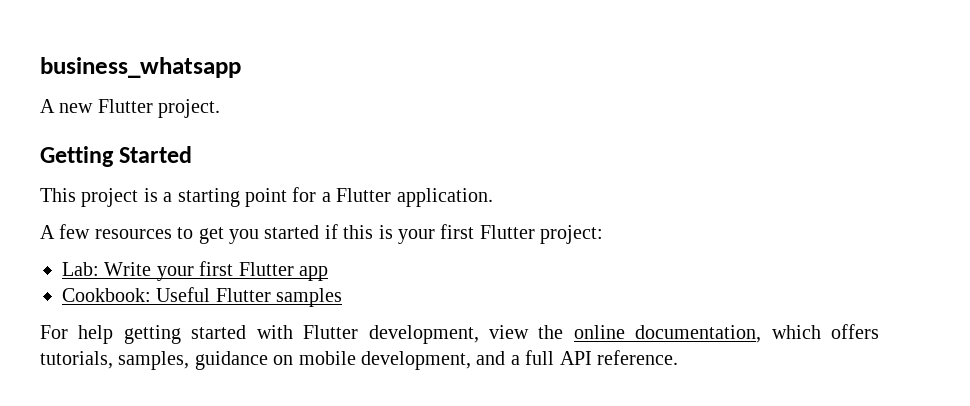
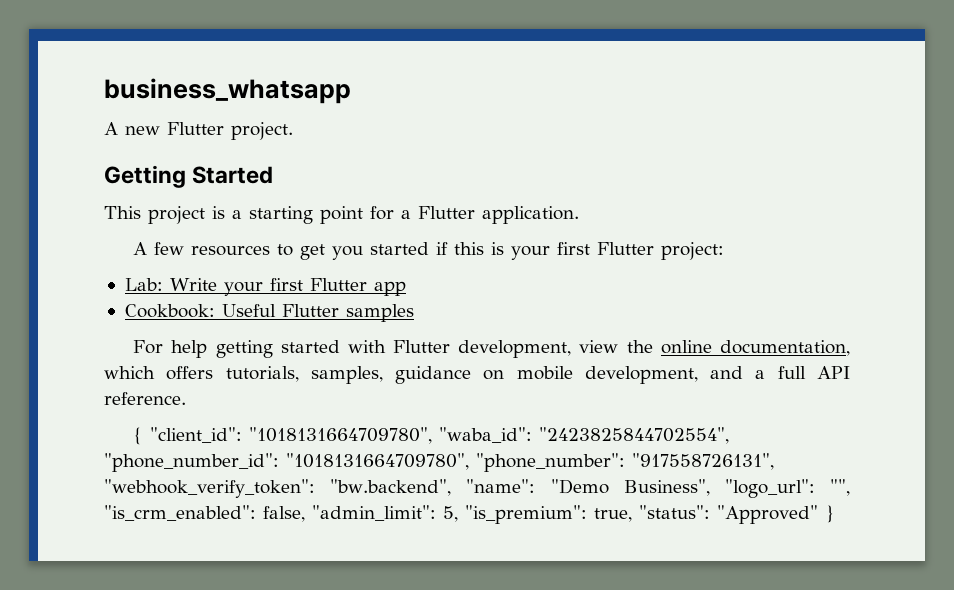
(678, 357) none -> [133,427,730,445] [104,453,774,472] [104,479,851,498] [104,505,835,524] // { "client_id": "1018131664709780", "waba_id": "2423825844702554", "phone_number_id": "1018131664709780", "phone_number": "917558726131", "webhook_verify_token": "bw.backend", "name": "Demo Business", "logo_url": "", "is_crm_enabled": false, "admin_limit": 5, "is_premium": true, "status": "Approved" }

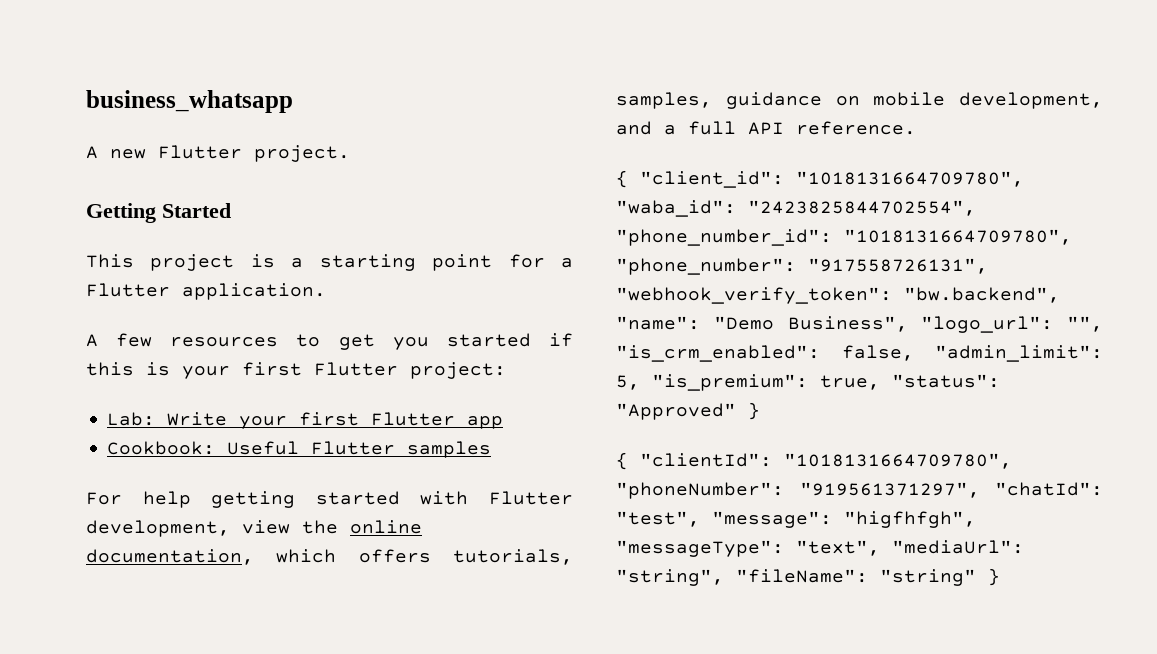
(835, 514) none -> [616,452,1012,470] [616,482,1103,499] [616,511,976,528] [616,540,1024,557] [616,568,1000,586] // { "clientId": "1018131664709780", "phoneNumber": "919561371297", "chatId": "test", "message": "higfhfgh", "messageType": "text", "mediaUrl": "string", "fileName": "string" }

